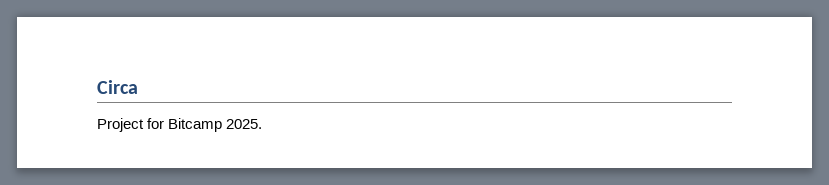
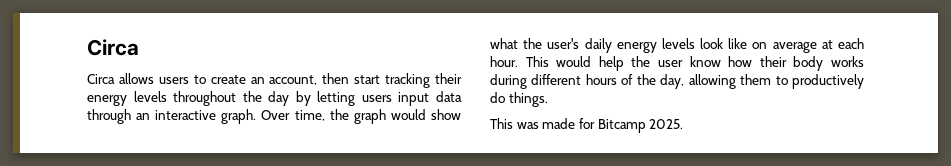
[97,118,144,132] Project -> [87,73,462,88] [87,91,462,106] [87,109,461,124] [490,38,864,53] [490,56,864,71] [490,74,865,89] [490,92,548,107] [490,118,576,129] Circa allows users to create an account, then start tracking their energy levels throughout the day by letting users input data through an interactive graph. Over time, the graph would show what the user's daily energy levels look like on average at each hour. This would help the user know how their body works during different hours of the day, allowing them to productively do things. // This was made

